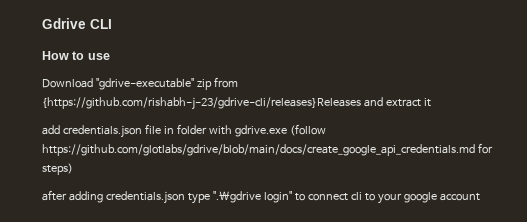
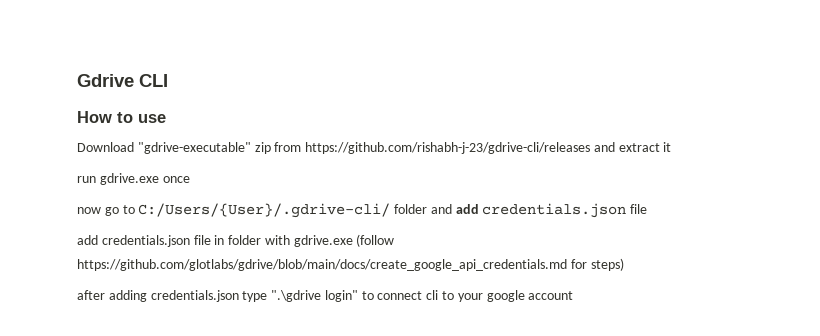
[42,97,361,110] {https://github.com/rishabh-j-23/gdrive-cli/releases}Releases -> [305,142,591,154] https://github.com/rishabh-j-23/gdrive-cli/releases
(431, 102) none -> [77,173,190,185] [77,203,648,218] // run gdrive.exe once // now go to C:/Users/{User}/.gdrive-cli/ folder and add credentials.json file

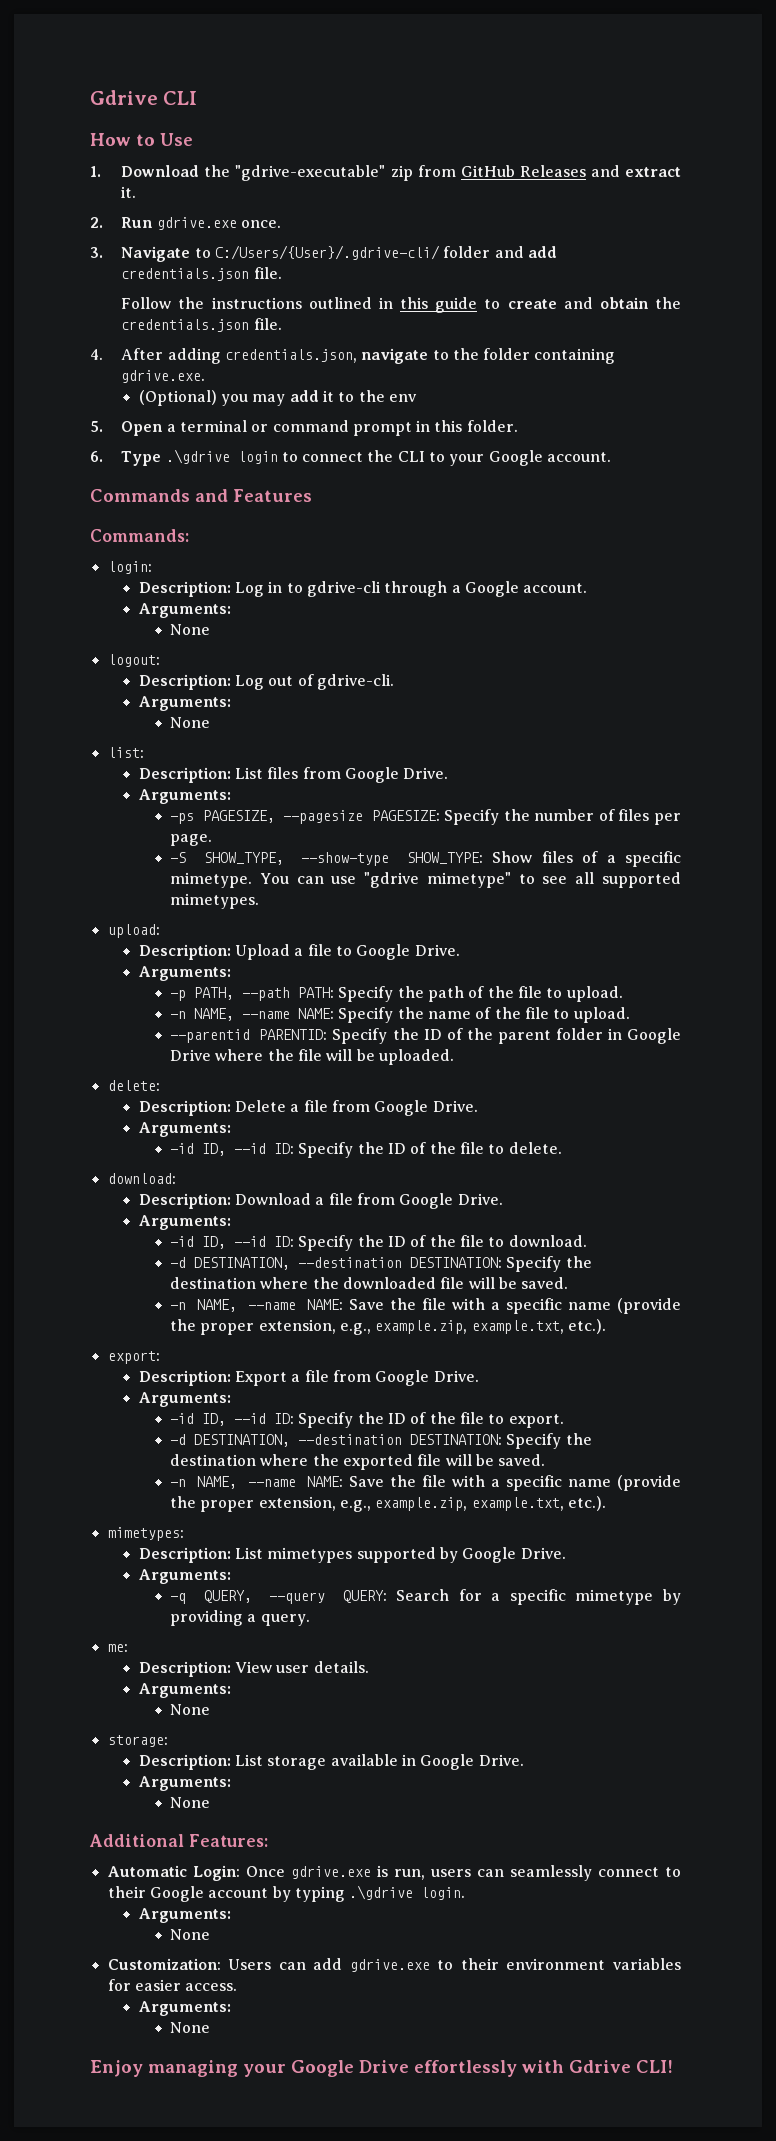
[138,114,166,123] [77,142,672,154] [77,173,190,185] [77,207,119,216] use // Download "gdrive-executable" zip from https://github.com/rishabh-j-23/gdrive-cli/releases and extract it // run gdrive.exe once // now go -> [160,133,193,146] [90,165,682,181] [121,186,137,198] [90,217,281,230] [90,246,191,262] Use // 1. Download the "gdrive-executable" zip from GitHub Releases and extract it. // 2. Run gdrive.exe once. // 3. Navigate
[630,204,648,214] [77,234,395,247] [77,258,624,271] [77,290,574,302] file // add credentials.json file in folder with gdrive.exe (follow https://github.com/glotlabs/gdrive/blob/main/docs/create_google_api_credentials.md for steps) // after adding credentials.json type ".\gdrive login" to connect cli to your google account -> [253,267,282,279] [121,297,681,313] [121,318,282,332] [90,348,616,364] [121,370,206,383] [138,390,418,406] [90,420,518,436] [90,449,612,466] [90,489,312,502] [90,529,189,542] [107,561,152,574] [138,581,588,597] [138,603,231,618] [170,624,211,635] [107,654,160,667] [138,674,395,690] [138,696,231,711] [170,717,211,728] [107,747,144,758] [138,767,449,783] [138,789,231,804] [170,809,681,825] [170,834,213,846] [170,851,681,867] [170,872,681,888] [170,893,260,909] [107,924,160,938] [138,944,460,960] [138,966,231,981] [170,986,623,1002] [170,1007,630,1023] [170,1028,681,1044] [170,1049,454,1065] [107,1080,160,1091] [138,1100,478,1116] [138,1122,231,1137] [170,1142,562,1158] [107,1173,176,1184] [138,1193,503,1209] [138,1215,231,1230] [170,1235,587,1251] [170,1256,592,1272] [170,1277,569,1289] [170,1298,682,1314] [170,1319,606,1335] [107,1351,160,1364] [138,1370,479,1386] [138,1392,231,1407] [170,1412,564,1428] [170,1433,592,1449] [170,1454,546,1470] [170,1475,682,1491] [170,1496,606,1512] [107,1527,184,1541] [138,1547,566,1563] [138,1569,231,1584] [170,1589,681,1605] [170,1610,310,1626] [107,1644,128,1652] [138,1661,369,1677] [138,1683,231,1698] [170,1704,211,1715] [107,1735,168,1747] [138,1754,524,1770] [138,1776,231,1791] [170,1797,211,1808] [89,1834,268,1847] [107,1865,681,1881] [107,1885,466,1902] [138,1908,231,1923] [170,1929,211,1940] [107,1958,681,1972] [107,1979,238,1991] [138,2001,231,2016] [170,2022,211,2033] [90,2060,673,2077] file. // Follow the instructions outlined in this guide to create and obtain the credentials.json file. // 4. After adding credentials.json, navigate to the folder containing gdrive.exe. // (Optional) you may add it to the env // 5. Open a terminal or command prompt in this folder. // 6. Type .\gdrive login to connect the CLI to your Google account. // Commands and Features // Commands: // login: // Description: Log in to gdrive-cli through a Google account. // Arguments: // None // logout: // Description: Log out of gdrive-cli. // Arguments: // None // list: // Description: List files from Google Drive. // Arguments: // -ps PAGESIZE, --pagesize PAGESIZE: Specify the number of files per page. // -S SHOW_TYPE, --show-type SHOW_TYPE: Show files of a specific mimetype. You can use "gdrive mimetype" to see all supported mimetypes. // upload: // Description: Upload a file to Google Drive. // Arguments: // -p PATH, --path PATH: Specify the path of the file to upload. // -n NAME, --name NAME: Specify the name of the file to upload. // --parentid PARENTID: Specify the ID of the parent folder in Google Drive where the file will be uploaded. // delete: // Description: Delete a file from Google Drive. // Arguments: // -id ID, --id ID: Specify the ID of the file to delete. // download: // Description: Download a file from Google Drive. // Arguments: // -id ID, --id ID: Specify the ID of the file to download. // -d DESTINATION, --destination DESTINATION: Specify the destination where the downloaded file will be saved. // -n NAME, --name NAME: Save the file with a specific name (provide the proper extension, e.g., example.zip, example.txt, etc.). // export: // Description: Export a file from Google Drive. // Arguments: // -id ID, --id ID: Specify the ID of the file to export. // -d DESTINATION, --destination DESTINATION: Specify the destination where the exported file will be saved. // -n NAME, --name NAME: Save the file with a specific name (provide the proper extension, e.g., example.zip, example.txt, etc.). // mimetypes: // Description: List mimetypes supported by Google Drive. // Arguments: // -q QUERY, --query QUERY: Search for a specific mimetype by providing a query. // me: // Description: View user details. // Arguments: // None // storage: // Description: List storage available in Google Drive. // Arguments: // None // Additional Features: // Automatic Login: Once gdrive.exe is run, users can seamlessly connect to their Google account by typing .\gdrive login. // Arguments: // None // Customization: Users can add gdrive.exe to their environment variables for easier access. // Arguments: // None // Enjoy managing your Google Drive effortlessly with Gdrive CLI!

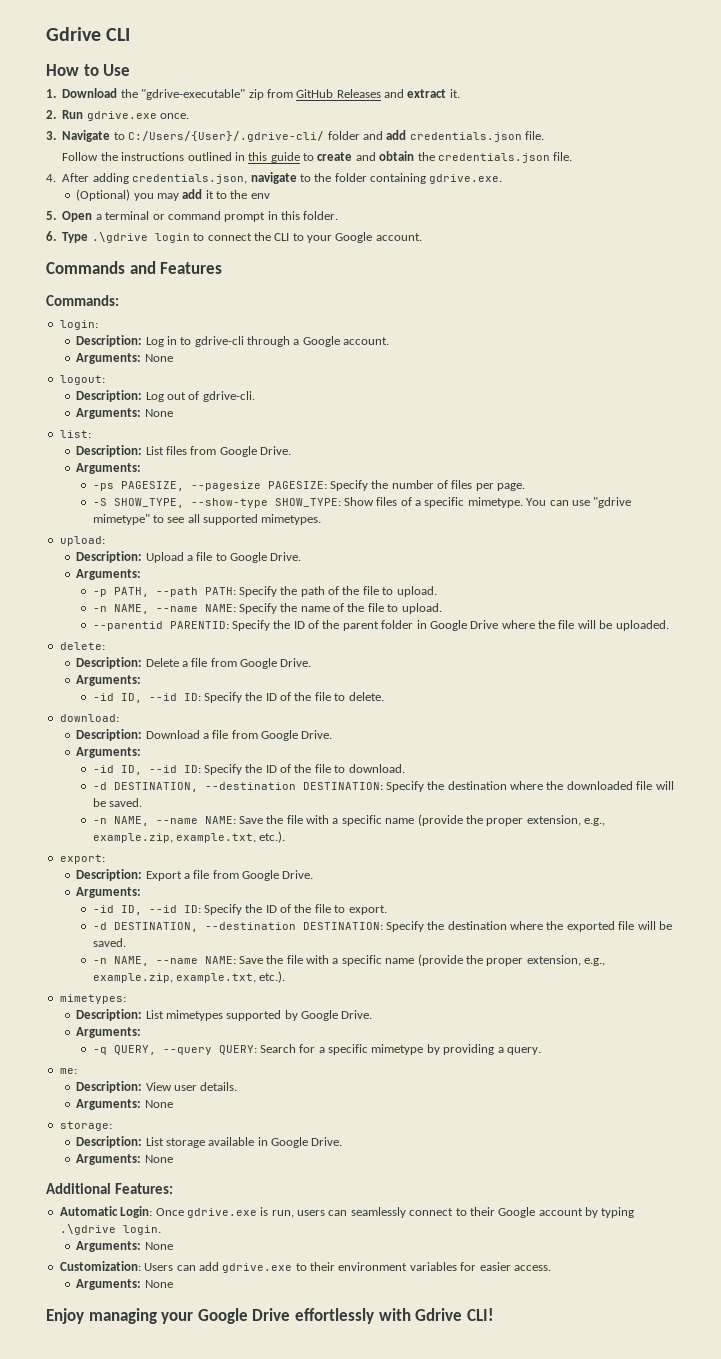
(231, 610) // -> (142, 358) none
(231, 703) // -> (142, 413) none
(231, 1690) // -> (142, 1104) none
(231, 1783) // -> (142, 1159) none
(231, 1915) // -> (142, 1246) none
(231, 2008) // -> (142, 1284) none

